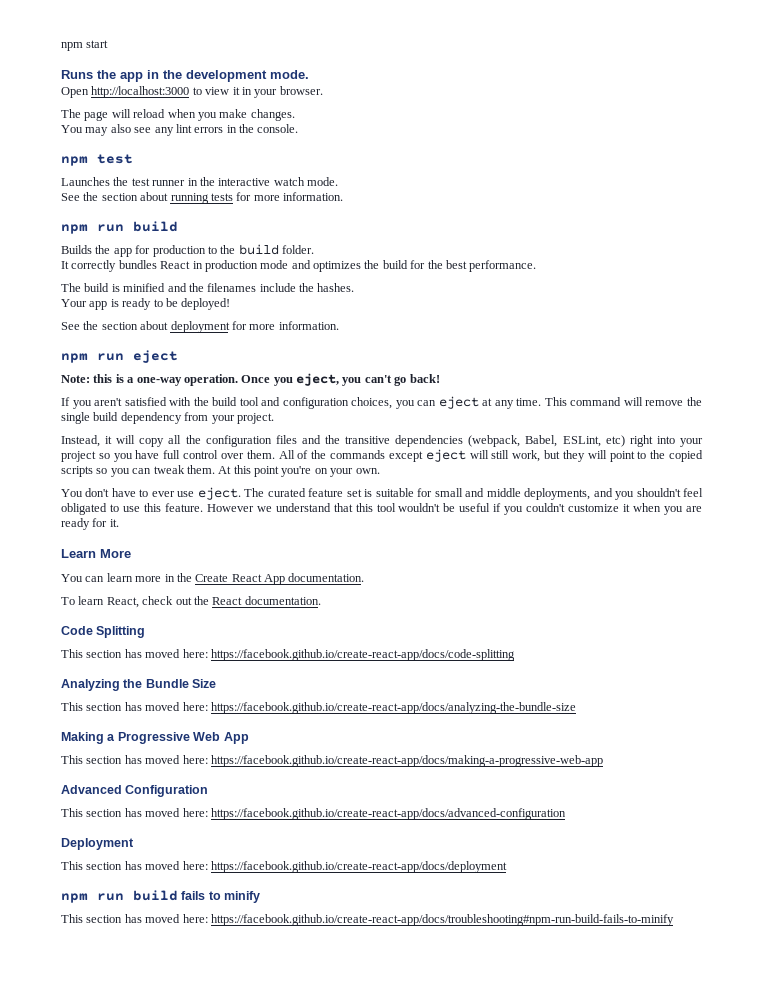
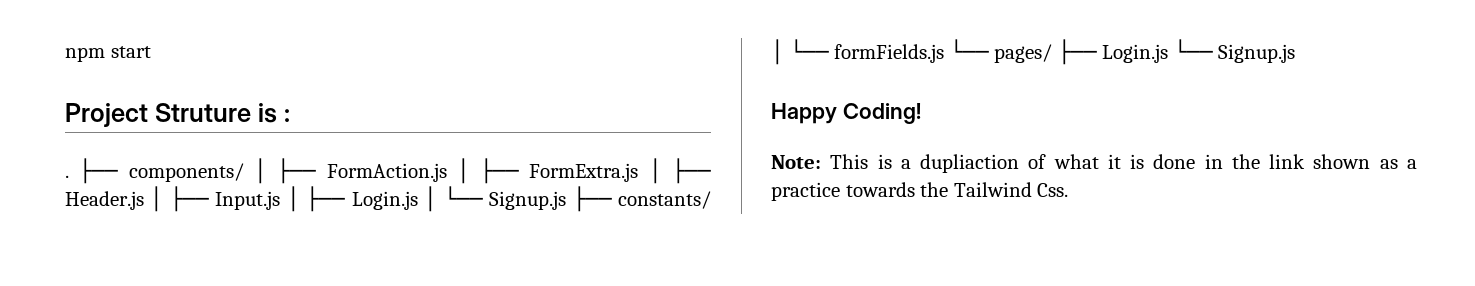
[61,70,309,82] [61,86,323,98] [61,109,295,121] [61,124,299,136] [61,154,133,166] [61,177,338,186] [61,192,343,204] [61,221,178,234] [61,244,314,257] [61,260,537,272] [61,283,355,292] [61,298,231,310] [61,321,339,333] [61,350,178,363] [61,373,440,386] [61,396,702,409] [61,412,274,424] [61,435,703,447] [61,449,704,462] [61,465,380,477] [61,487,704,500] [61,503,703,515] [61,518,119,530] [61,549,131,558] [61,573,365,585] [61,596,321,608] [61,626,146,638] [61,649,515,661] [61,679,217,691] [61,702,576,714] [61,732,249,744] [61,755,603,767] [61,785,209,797] [61,808,566,820] [61,838,134,850] [61,861,507,873] [61,890,261,903] [61,914,674,926] Runs the app in the development mode. // Open http://localhost:3000 to view it in your browser. // The page will reload when you make changes. // You may also see any lint errors in the console. // npm test // Launches the test runner in the interactive watch mode. // See the section about running tests for more information. // npm run build // Builds the app for production to the build folder. // It correctly bundles React in production mode and optimizes the build for the best performance. // The build is minified and the filenames include the hashes. // Your app is ready to be deployed! // See the section about deployment for more information. // npm run eject // Note: this is a one-way operation. Once you eject, you can't go back! // If you aren't satisfied with the build tool and configuration choices, you can eject at any time. This command will remove the single build dependency from your project. // Instead, it will copy all the configuration files and the transitive dependencies (webpack, Babel, ESLint, etc) right into your project so you have full control over them. All of the commands except eject will still work, but they will point to the copied scripts so you can tweak them. At this point you're on your own. // You don't have to ever use eject. The curated feature set is suitable for small and middle deployments, and you shouldn't feel obligated to use this feature. However we understand that this tool wouldn't be useful if you couldn't customize it when you are ready for it. // Learn More // You can learn more in the Create React App documentation. // To learn React, check out the React documentation. // Code Splitting // This section has moved here: https://facebook.github.io/create-react-app/docs/code-splitting // Analyzing the Bundle Size // This section has moved here: https://facebook.github.io/create-react-app/docs/analyzing-the-bundle-size // Making a Progressive Web App // This section has moved here: https://facebook.github.io/create-react-app/docs/making-a-progressive-web-app // Advanced Configuration // This section has moved here: https://facebook.github.io/create-react-app/docs/advanced-configuration // Deployment // This section has moved here: https://facebook.github.io/create-react-app/docs/deployment // npm run build fails to minify // This section has moved here: https://facebook.github.io/create-react-app/docs/troubleshooting#npm-run-build-fails-to-minify -> [65,103,290,127] [65,158,711,184] [65,186,711,212] [771,39,1296,65] [771,103,921,124] [771,154,1417,173] [771,182,1069,201] Project Struture is : // . ├── components/ │ ├── FormAction.js │ ├── FormExtra.js │ ├── Header.js │ ├── Input.js │ ├── Login.js │ └── Signup.js ├── constants/ │ └── formFields.js └── pages/ ├── Login.js └── Signup.js // Happy Coding! // Note: This is a dupliaction of what it is done in the link shown as a practice towards the Tailwind Css.

